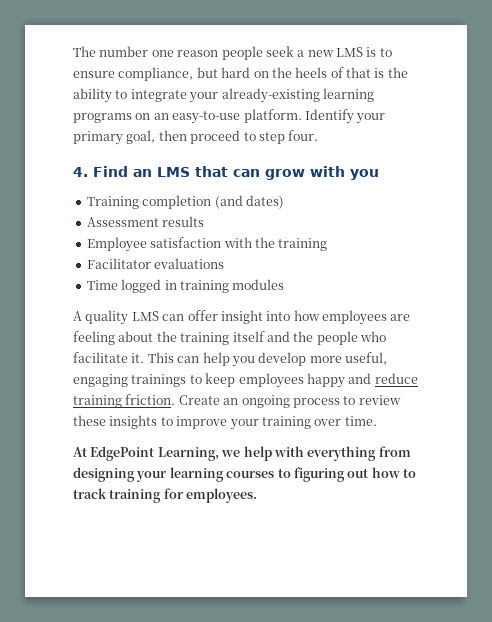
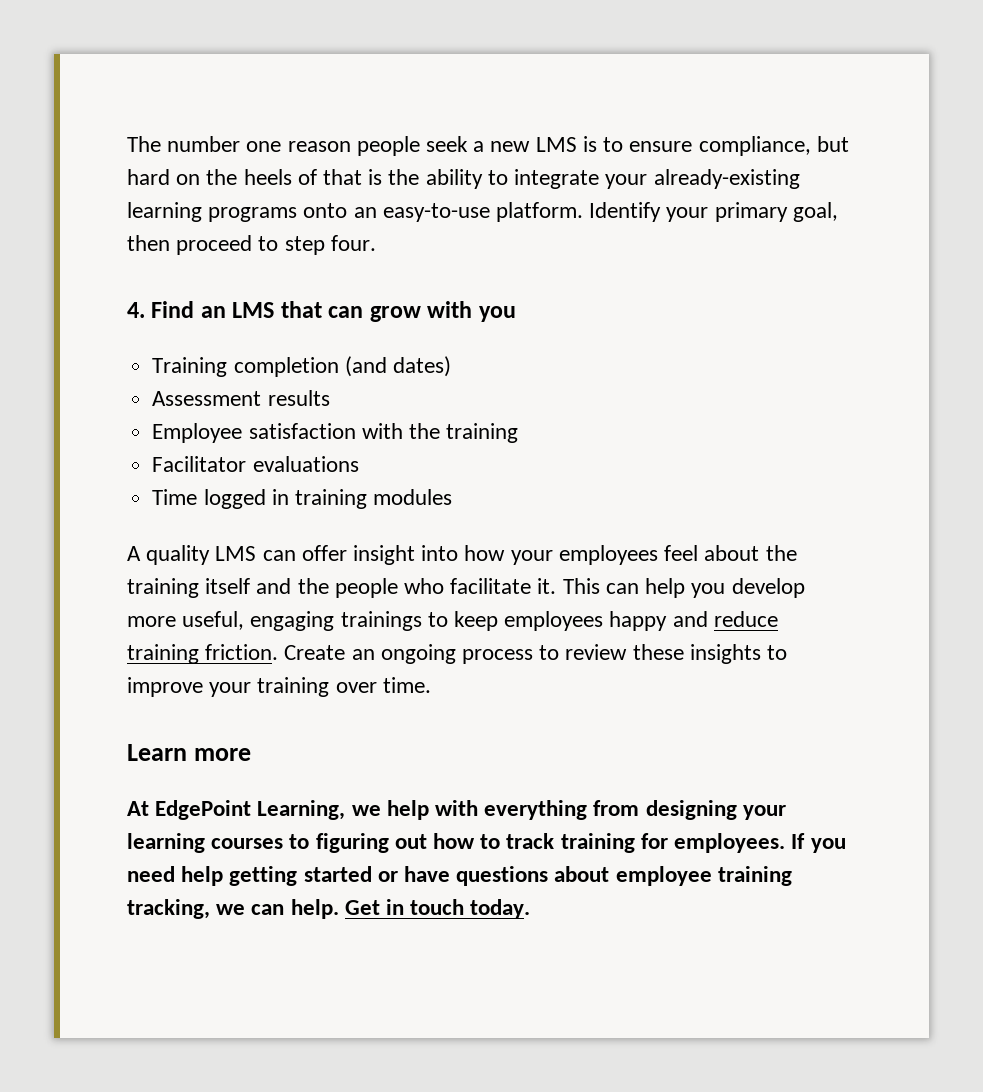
[135,113,151,120] on -> [303,203,348,218] onto
[322,310,411,325] [73,331,115,345] employees are feeling -> [510,545,699,565] your employees feel
(377, 421) none -> [127,744,251,761] // Learn more
(258, 495) none -> [791,833,846,853] [127,866,792,886] [127,899,531,919] If you need help getting started or have questions about employee training tracking, we can help. Get in touch today.

